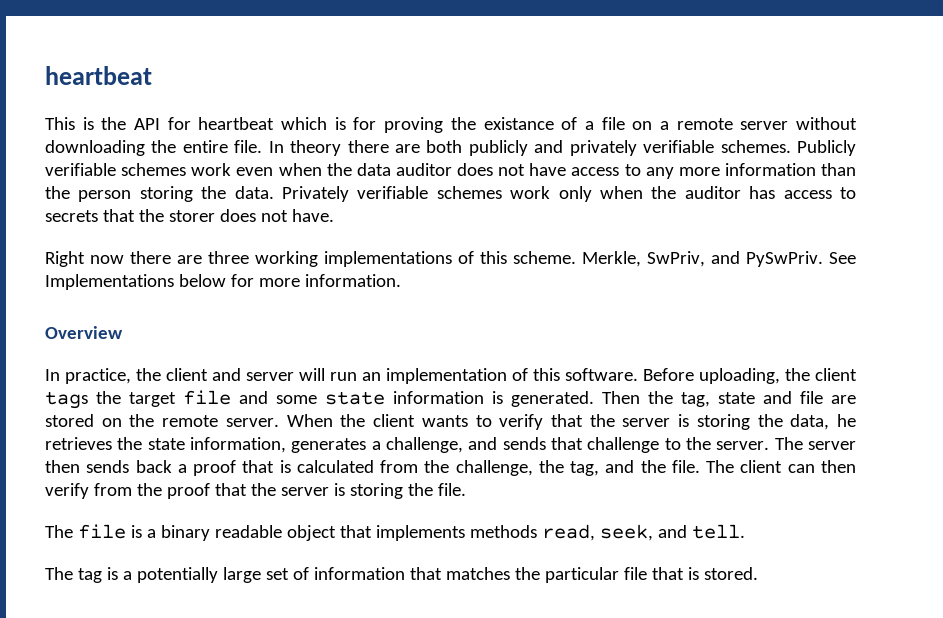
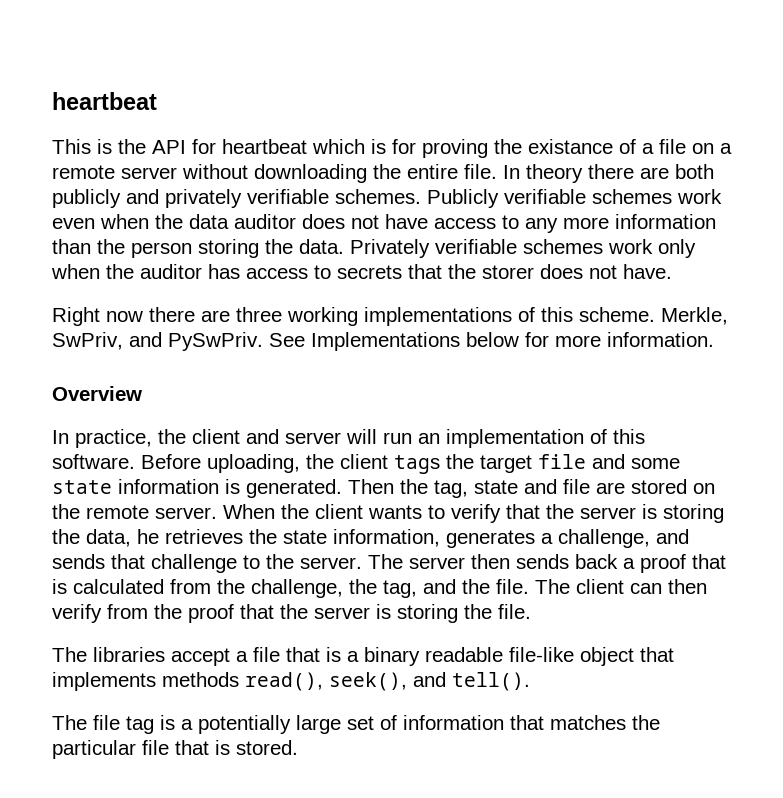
[77,524,126,539] file -> [93,647,320,666] libraries accept a file that
(282, 531) none -> [509,647,574,662] file-like
[541,524,745,541] [45,567,73,580] read, seek, and tell. // The -> [245,672,530,691] [52,715,120,730] read(), seek(), and tell(). // The file

